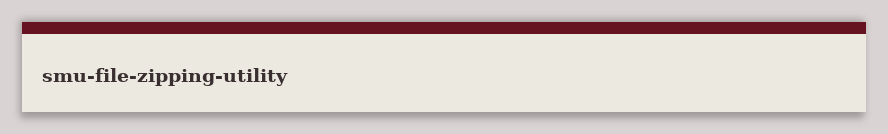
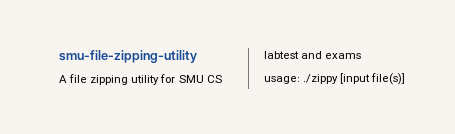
(288, 77) none -> [59,74,222,85] [264,51,362,59] [264,73,406,85] // A file zipping utility for SMU CS labtest and exams // usage: ./zippy [input file(s)]

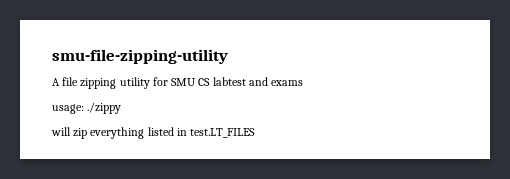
[340,73,406,85] [input file(s)] -> [51,127,256,139] // will zip everything listed in test.LT_FILES

